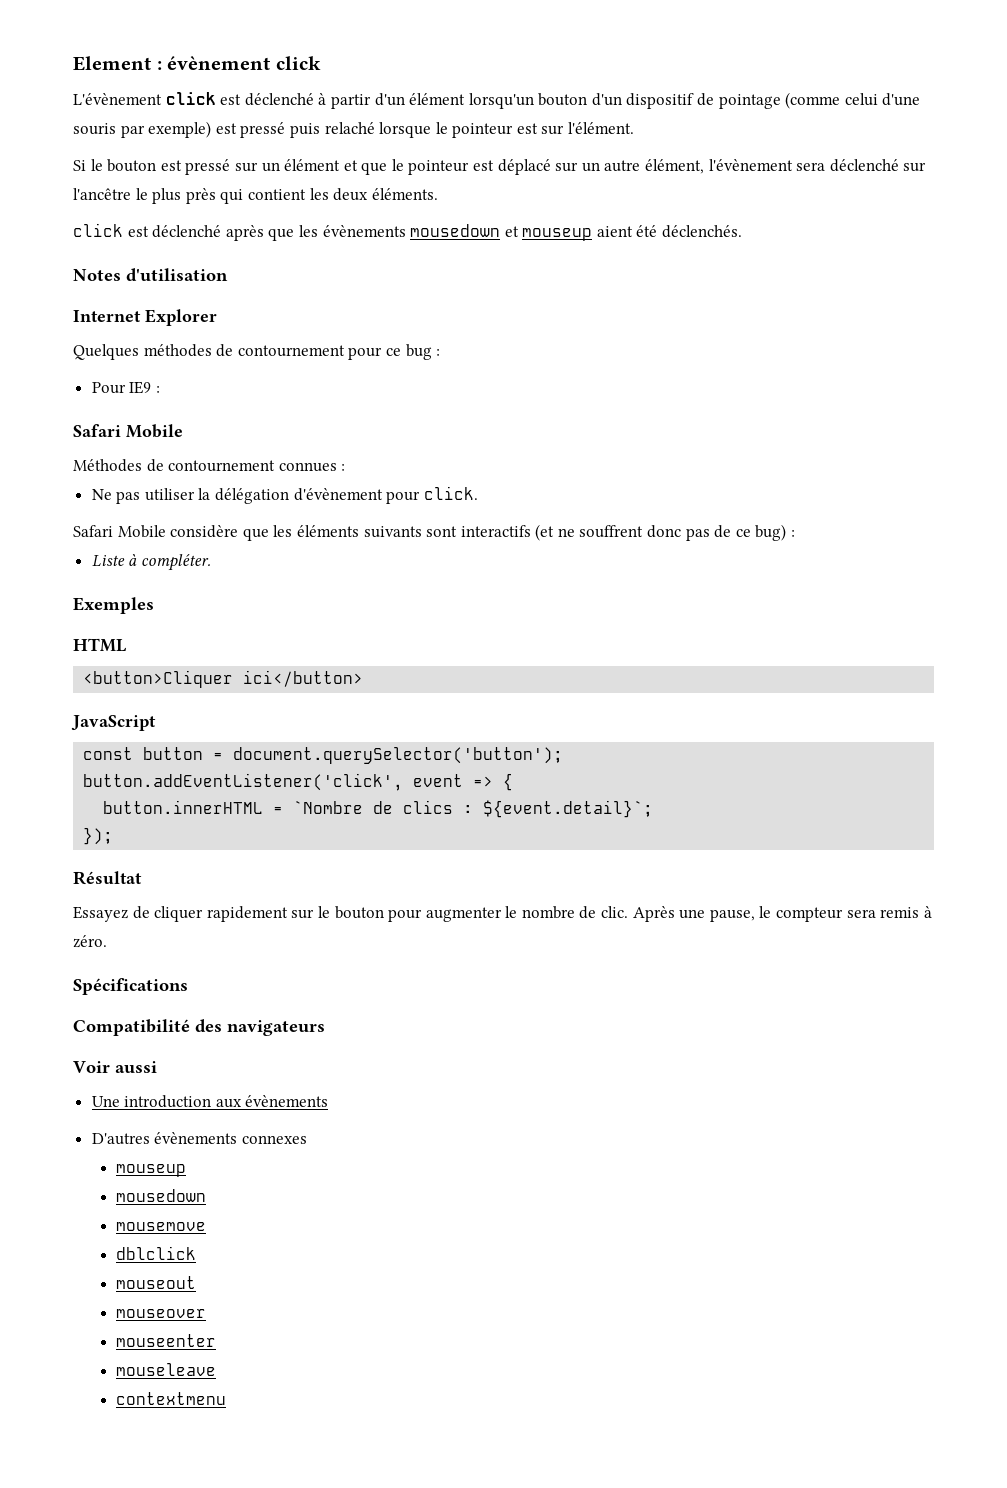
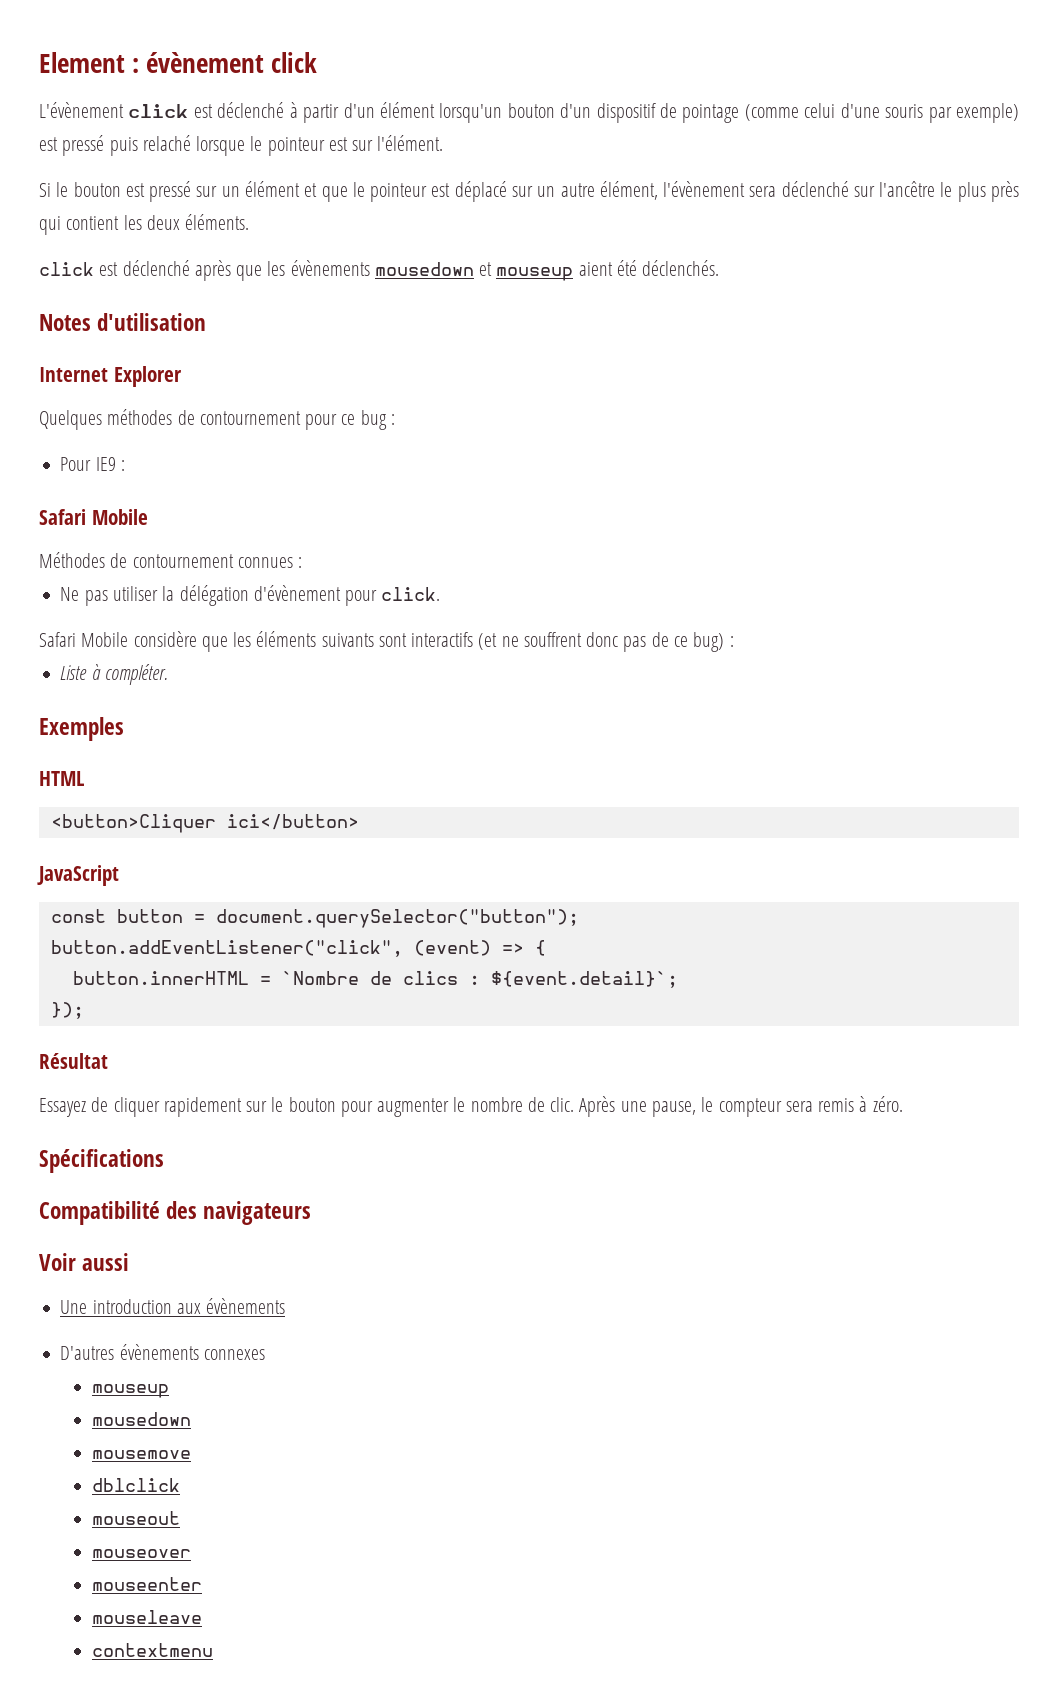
[233,747,564,764] [83,773,464,791] document.querySelector('button'); // button.addEventListener('click', event -> [215,909,579,928] [50,940,491,957] document.querySelector("button"); // button.addEventListener("click", (event)

